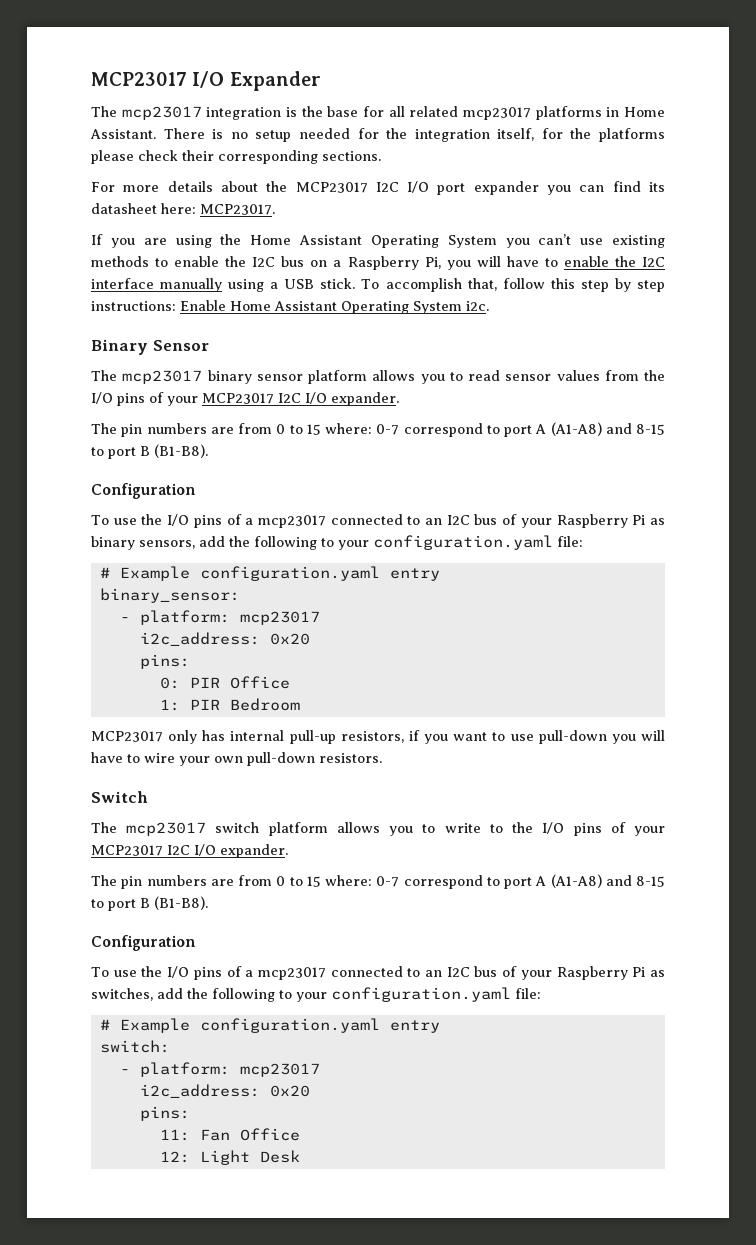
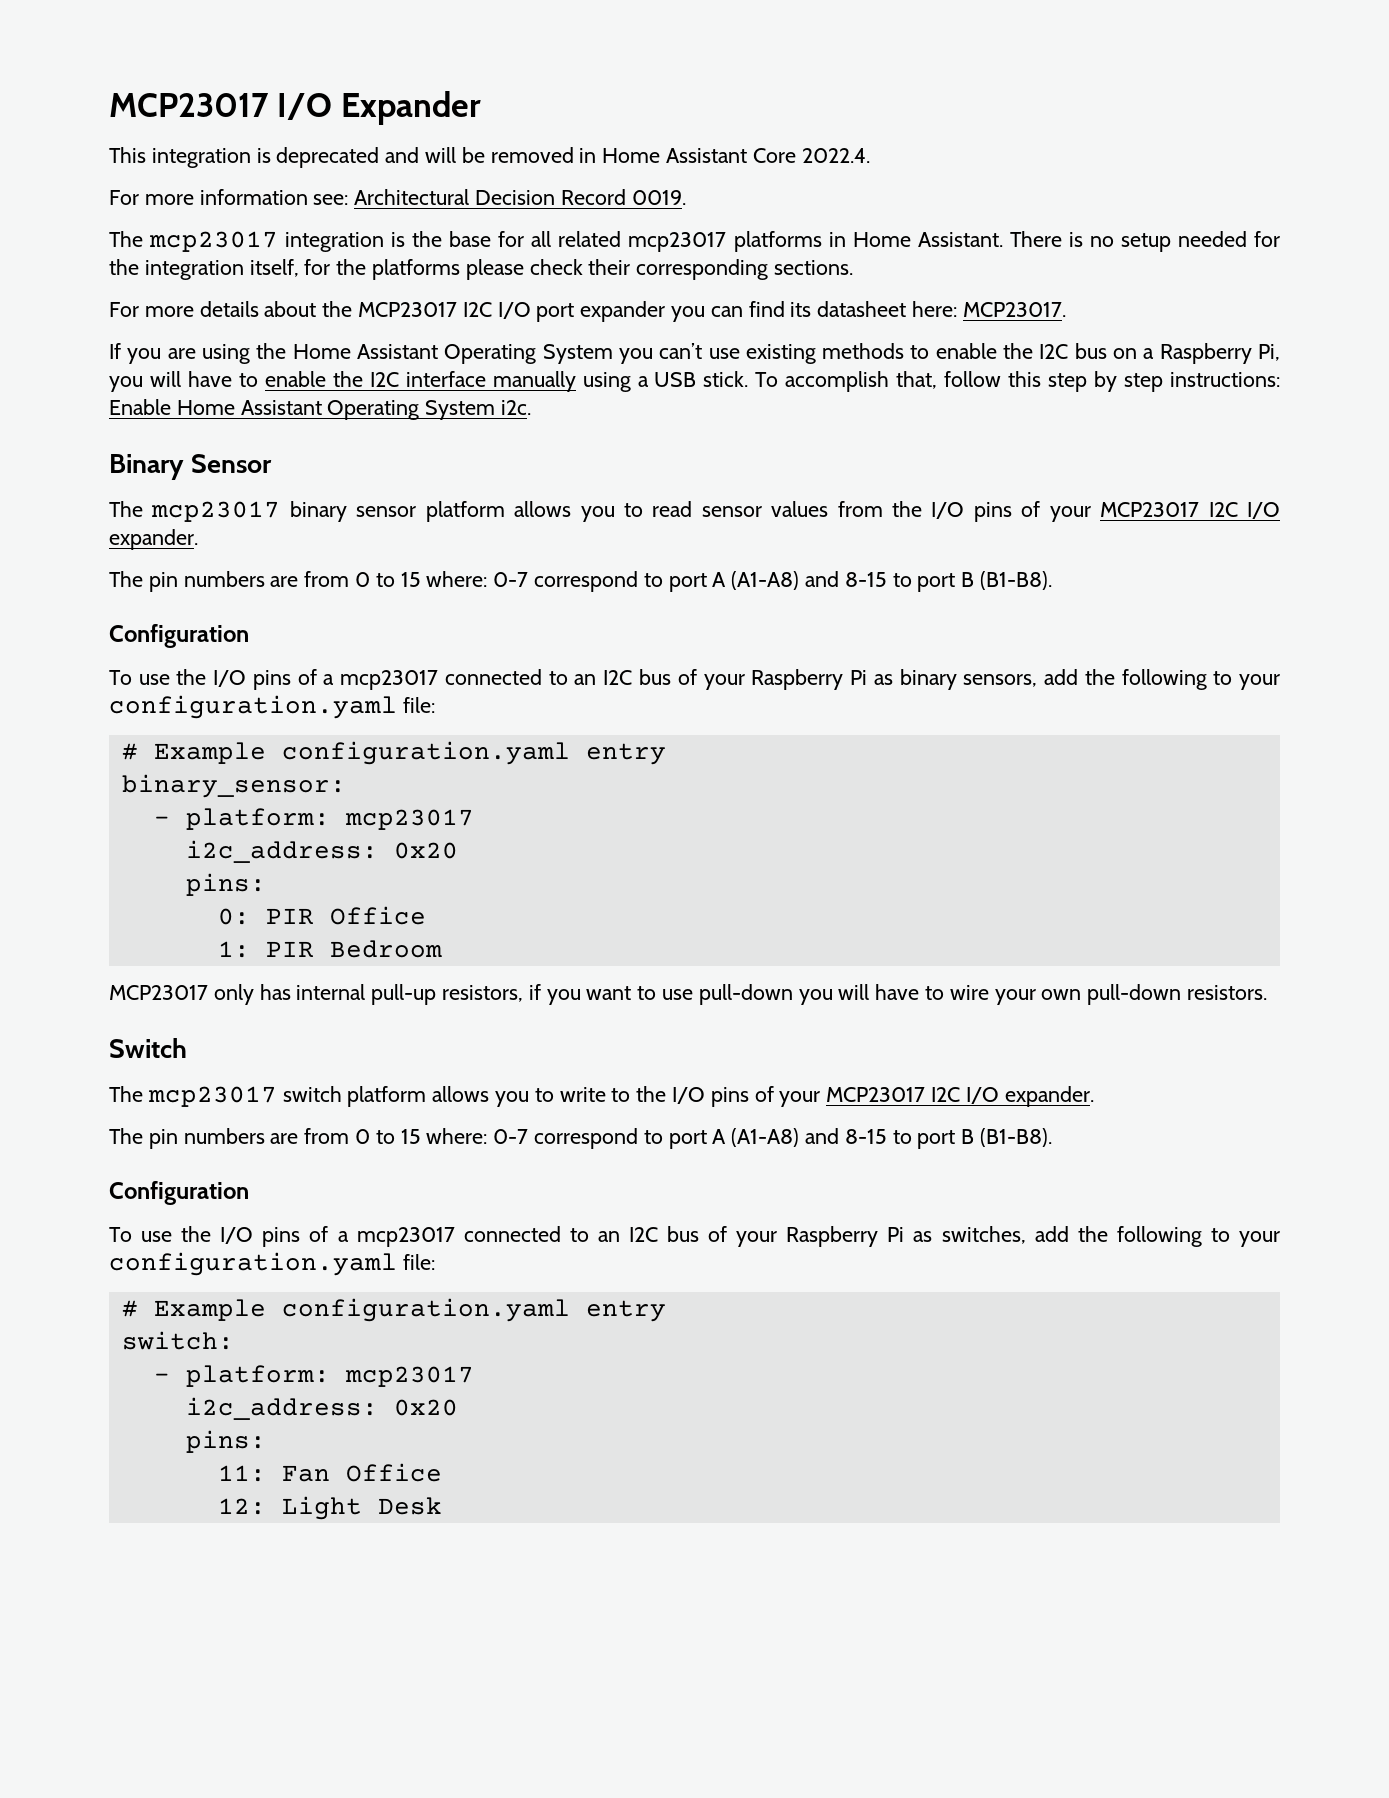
(321, 81) none -> [109,147,870,168] [109,189,686,205] // This integration is deprecated and will be removed in Home Assistant Core 2022.4. // For more information see: Architectural Decision Record 0019.

